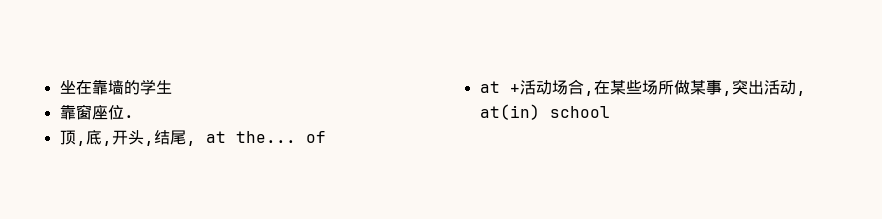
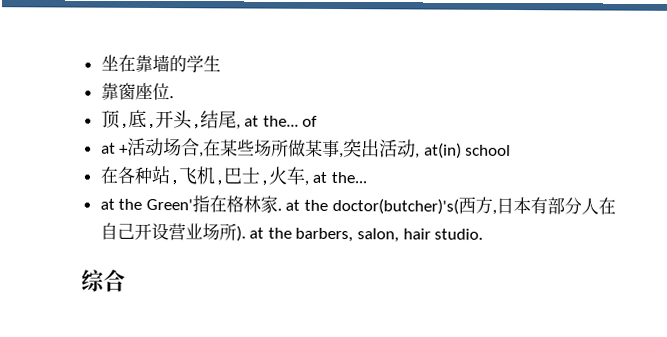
(610, 112) none -> [99,165,367,187] [99,195,616,215] [99,222,484,243] [81,269,126,292] // 在各种站,飞机,巴士,火车, at the... // at the Green'指在格林家. at the doctor(butcher)'s(西方,日本有部分人在自己开设营业场所). at the barbers, salon, hair studio. // 综合

